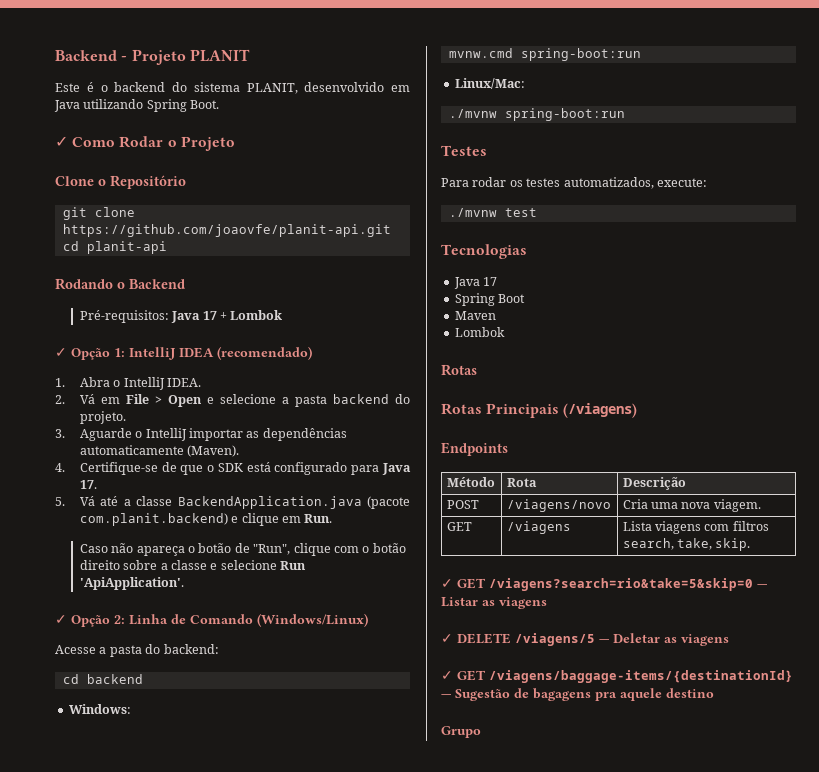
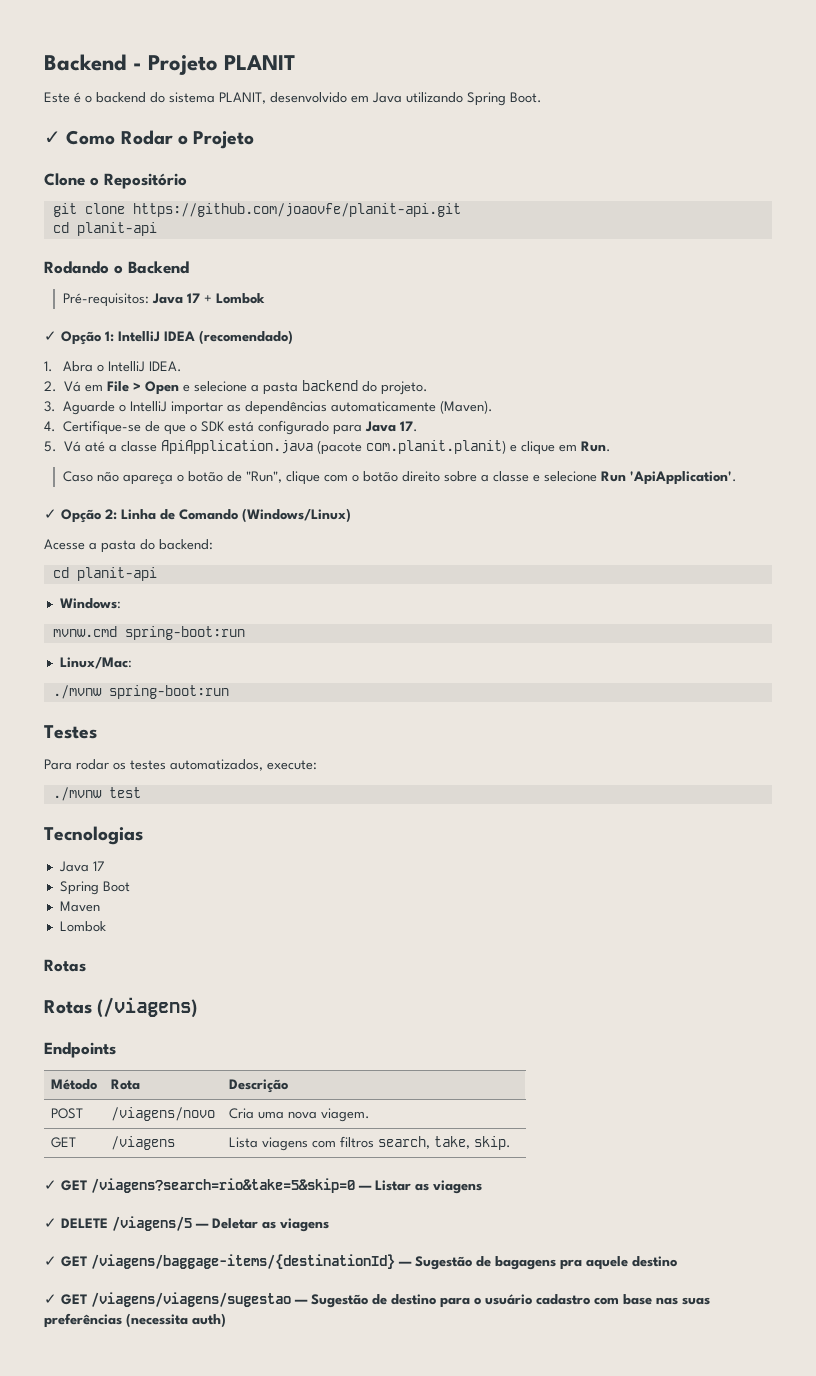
[177,496,410,509] [79,513,228,526] BackendApplication.java (pacote com.planit.backend) -> [161,440,507,455] ApiApplication.java (pacote com.planit.planit)
[86,674,143,684] backend -> [76,567,157,581] planit-api
[486,403,560,418] Principais -> (92, 1007) none
[441,726,481,738] Grupo -> [44,1292,710,1308] [44,1313,226,1328] ✓ GET /viagens/viagens/sugestao — Sugestão de destino para o usuário cadastro com base nas suas preferências (necessita auth)

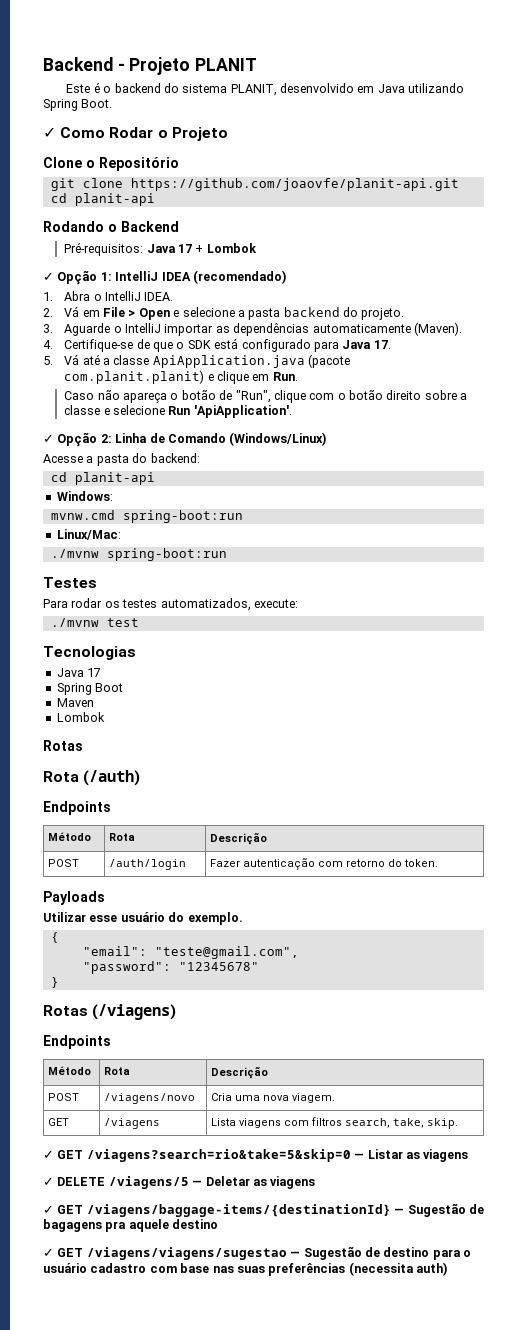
(86, 965) none -> [43,770,141,786] [43,801,111,815] [48,832,92,841] [109,833,136,841] [210,832,268,845] [48,859,80,867] [109,859,187,870] [210,858,439,870] [43,891,105,905] [43,912,243,925] [50,932,59,943] [82,946,299,959] [82,961,259,974] [50,977,59,988] // Rota (/auth) // Endpoints // Método | Rota | Descrição // POST | /auth/login | Fazer autenticação com retorno do token. // Payloads // Utilizar esse usuário do exemplo. // { // "email": "teste@gmail.com", // "password": "12345678" // }

